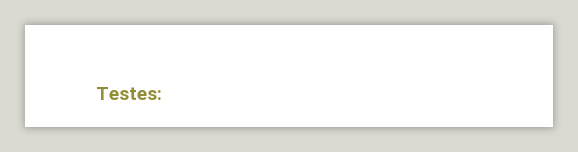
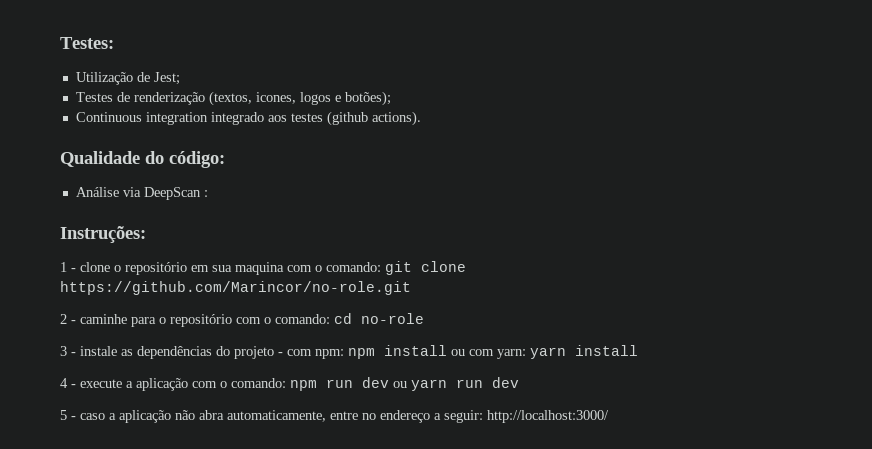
(162, 93) none -> [75,72,180,85] [75,91,391,106] [75,111,421,126] [60,151,225,168] [75,187,208,200] [60,226,146,243] [60,261,466,275] [60,281,411,295] [60,313,424,327] [60,345,638,359] [60,377,519,391] [60,410,609,423] // Utilização de Jest; // Testes de renderização (textos, icones, logos e botões); // Continuous integration integrado aos testes (github actions). // Qualidade do código: // Análise via DeepScan : // Instruções: // 1 - clone o repositório em sua maquina com o comando: git clone https://github.com/Marincor/no-role.git // 2 - caminhe para o repositório com o comando: cd no-role // 3 - instale as dependências do projeto - com npm: npm install ou com yarn: yarn install // 4 - execute a aplicação com o comando: npm run dev ou yarn run dev // 5 - caso a aplicação não abra automaticamente, entre no endereço a seguir: http://localhost:3000/

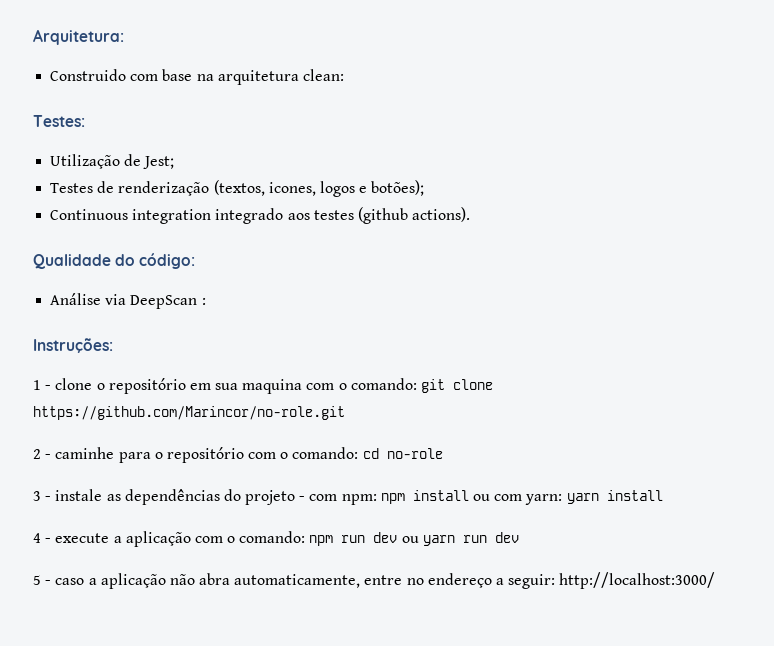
(60, 43) none -> [33,29,124,45] [50,69,344,85] Arquitetura: // Construido com base na arquitetura clean: //

